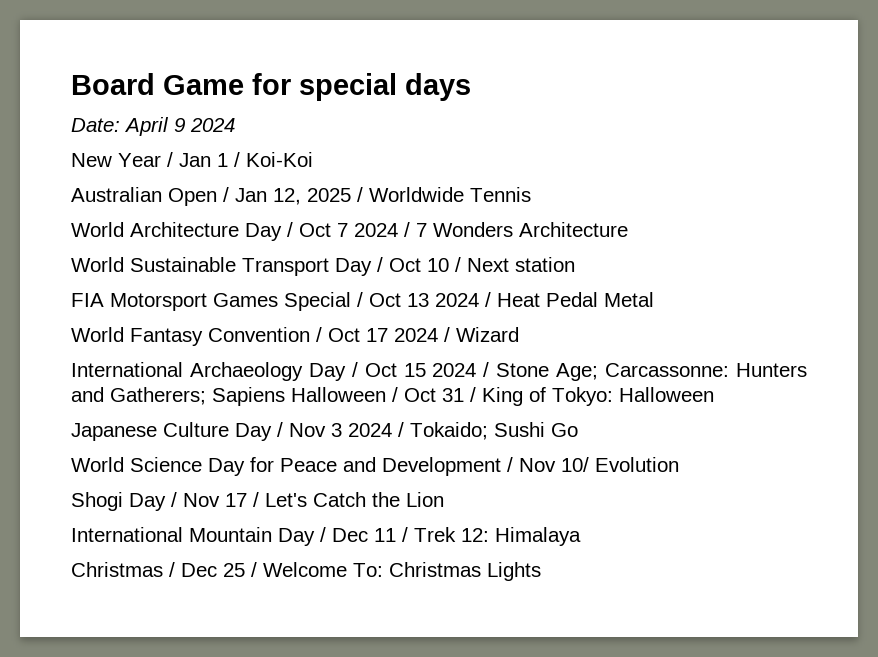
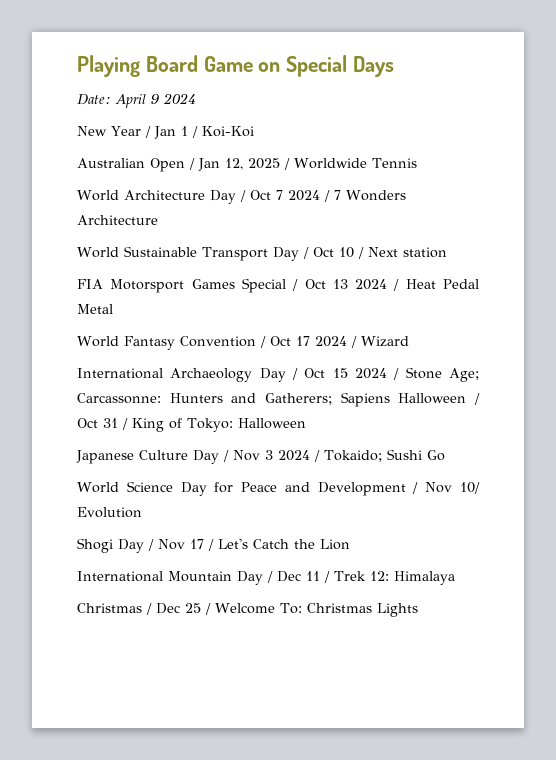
(71, 84) none -> [77,55,140,77] Playing
[252,73,471,101] for special days -> [258,55,395,77] on Special Days

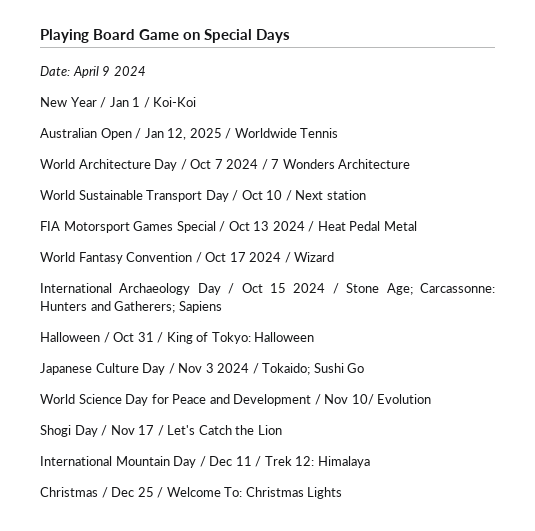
(390, 399) none -> (222, 307) //

